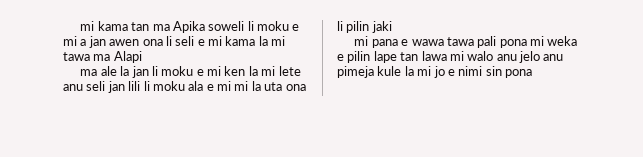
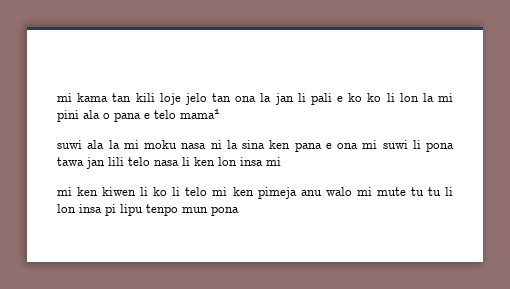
[152,21,300,33] [63,36,286,48] [63,51,142,63] [80,66,301,78] [63,81,306,93] [337,21,392,33] [354,36,578,48] [337,51,564,63] [337,66,502,78] ma Apika soweli li moku e mi a jan awen ona li seli e mi kama la mi tawa ma Alapi // ma ale la jan li moku e mi ken la mi lete anu seli jan lili li moku ala e mi mi la uta ona li pilin jaki // mi pana e wawa tawa pali pona mi weka e pilin lape tan lawa mi walo anu jelo anu pimeja kule la mi jo e nimi sin -> [135,93,454,105] [57,109,220,122] [57,140,454,152] [57,157,281,169] [57,187,453,199] [57,204,208,216] kili loje jelo tan ona la jan li pali e ko ko li lon la mi pini ala o pana e telo mama¹ // suwi ala la mi moku nasa ni la sina ken pana e ona mi suwi li pona tawa jan lili telo nasa li ken lon insa mi // mi ken kiwen li ko li telo mi ken pimeja anu walo mi mute tu tu li lon insa pi lipu tenpo mun

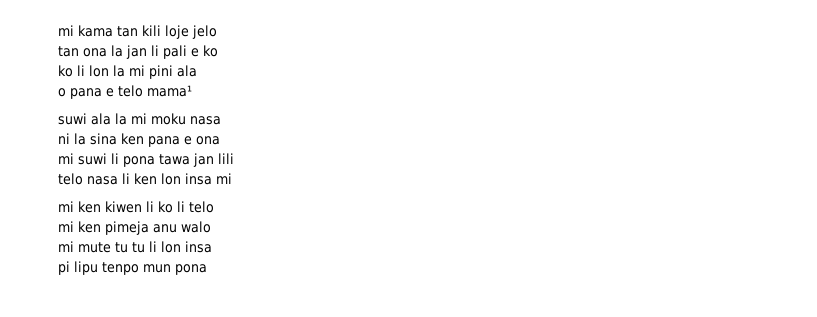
(207, 99) none -> (217, 32) //
(363, 97) none -> (218, 51) //
(100, 114) none -> (197, 71) //
(207, 146) none -> (221, 120) //
(358, 146) none -> (220, 140) //
(124, 161) none -> (234, 158) //
(208, 191) none -> (214, 207) //
(352, 191) none -> (211, 227) //
(102, 208) none -> (212, 247) //

